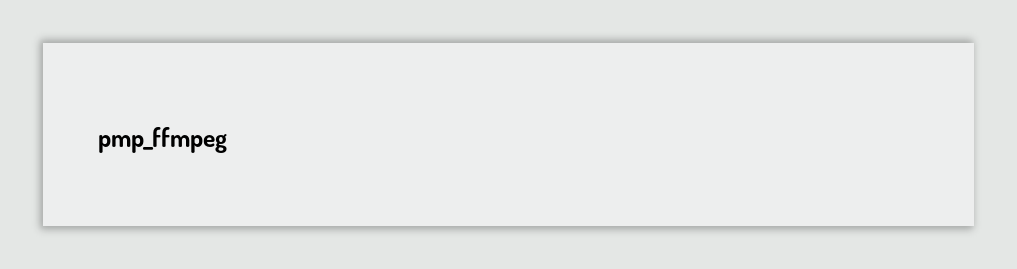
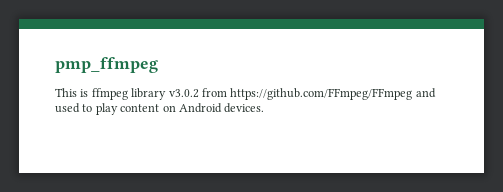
(227, 140) none -> [55,88,436,100] [55,103,265,115] // This is ffmpeg library v3.0.2 from https://github.com/FFmpeg/FFmpeg and used to play content on Android devices.

